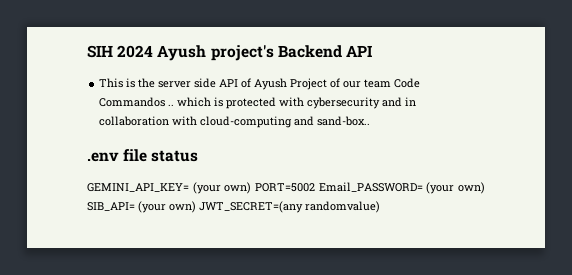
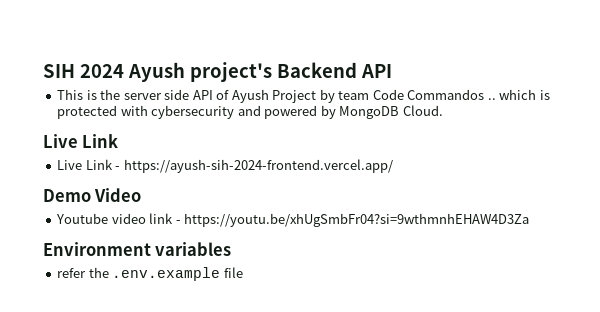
[330,78,362,88] of our -> [319,89,335,103] by
[405,97,417,106] [99,116,371,128] [87,149,199,162] [87,182,485,194] [87,201,380,213] in collaboration with cloud-computing and sand-box.. // .env file status // GEMINI_API_KEY= (your own) PORT=5002 Email_PASSWORD= (your own) SIB_API= (your own) JWT_SECRET=(any randomvalue) -> [264,105,443,119] [43,134,119,148] [57,159,393,173] [43,188,142,202] [56,213,530,227] [43,242,232,256] [57,267,243,281] powered by MongoDB Cloud. // Live Link // Live Link - https://ayush-sih-2024-frontend.vercel.app/ // Demo Video // Youtube video link - https://youtu.be/xhUgSmbFr04?si=9wthmnhEHAW4D3Za // Environment variables // refer the .env.example file

